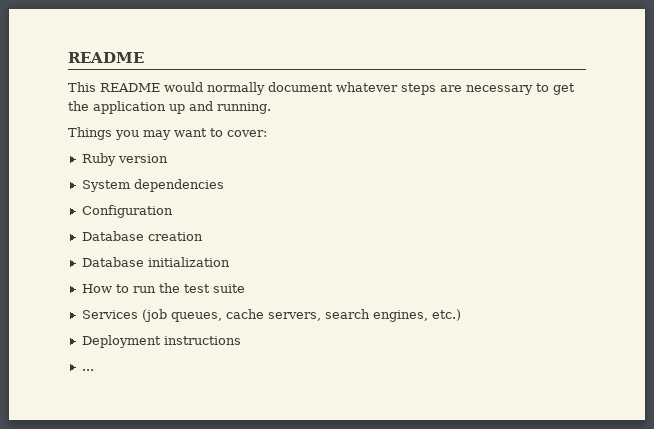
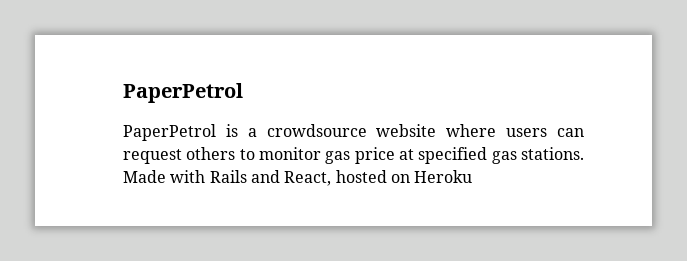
[68,52,144,63] [68,82,575,95] [68,101,271,114] [68,127,267,140] [81,153,168,166] [81,179,224,192] [81,205,173,218] [81,231,203,241] [81,257,230,267] [81,283,245,293] [81,309,461,322] [81,335,241,348] [81,369,94,371] README // This README would normally document whatever steps are necessary to get the application up and running. // Things you may want to cover: // Ruby version // System dependencies // Configuration // Database creation // Database initialization // How to run the test suite // Services (job queues, cache servers, search engines, etc.) // Deployment instructions // ... -> [123,83,243,103] [123,124,584,141] [123,147,584,164] [123,170,473,186] PaperPetrol // PaperPetrol is a crowdsource website where users can request others to monitor gas price at specified gas stations. Made with Rails and React, hosted on Heroku

